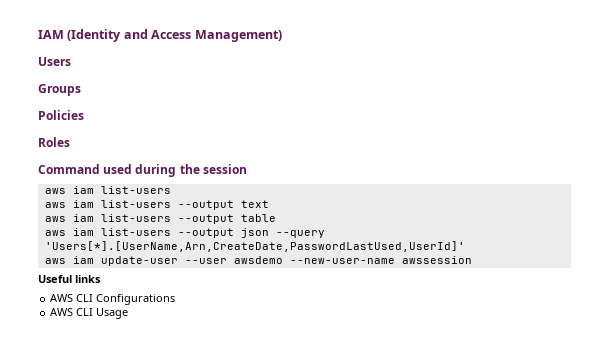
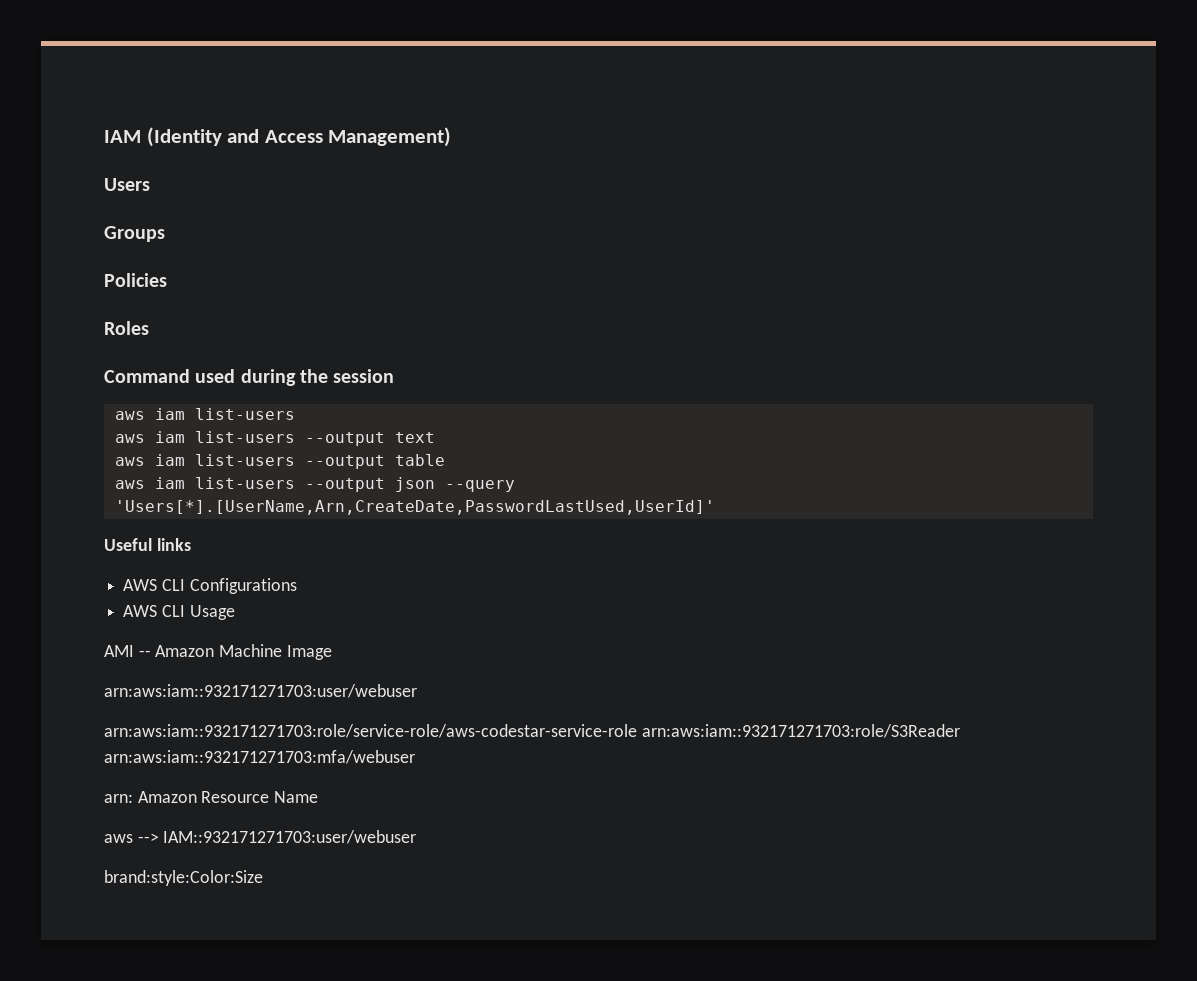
[44,256,472,266] // aws iam update-user --user awsdemo --new-user-name awssession -> (715, 507) none
(129, 313) none -> [104,644,332,660] [104,684,417,698] [104,724,960,738] [104,750,415,764] [104,791,319,803] [104,830,417,844] [104,870,263,886] // AMI -- Amazon Machine Image // arn:aws:iam::932171271703:user/webuser // arn:aws:iam::932171271703:role/service-role/aws-codestar-service-role arn:aws:iam::932171271703:role/S3Reader arn:aws:iam::932171271703:mfa/webuser // arn: Amazon Resource Name // aws --> IAM::932171271703:user/webuser // brand:style:Color:Size

